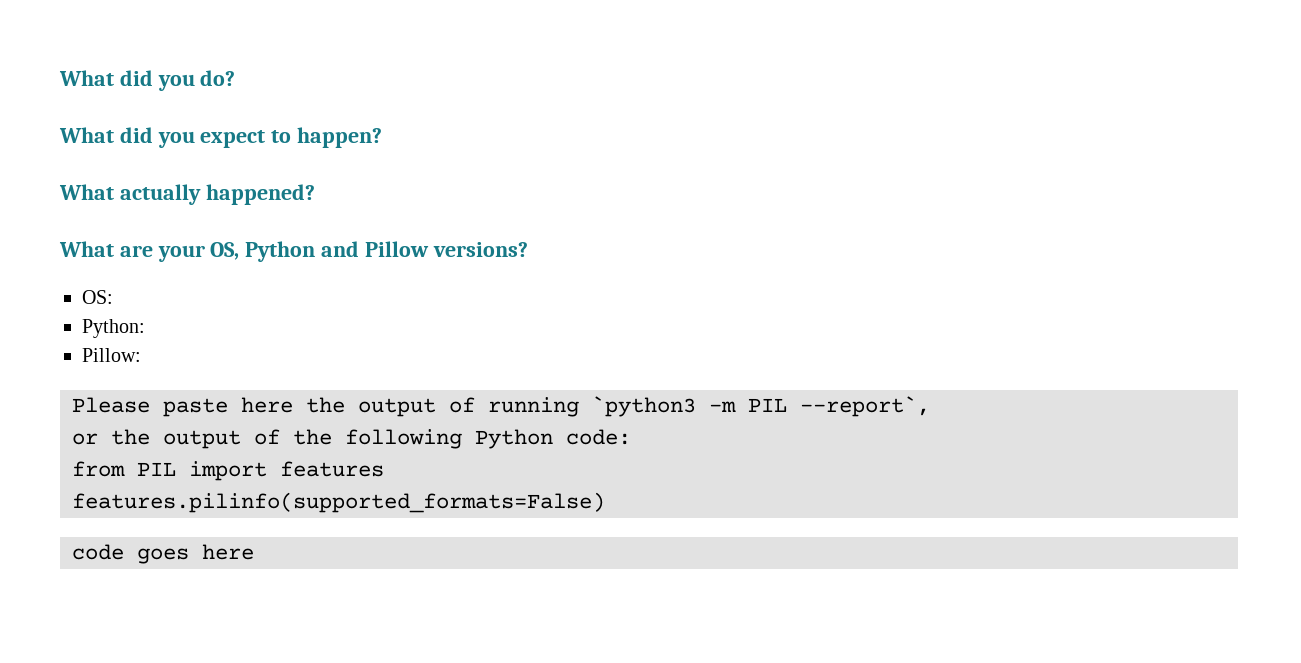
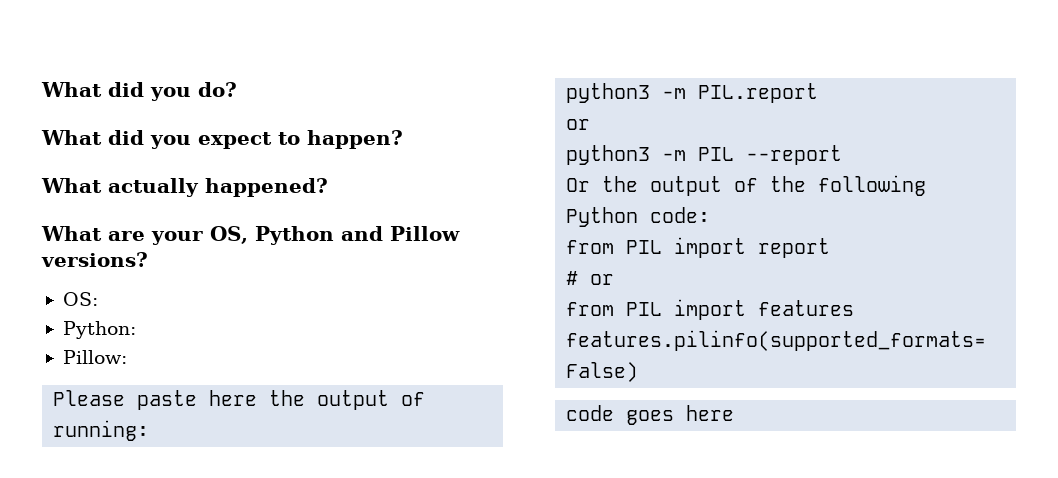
[488,396,930,417] [72,433,98,445] running `python3 -m PIL --report`, // or -> [53,420,150,441] [566,83,819,103] [566,119,591,130] [566,145,843,165] [566,178,591,192] running: // python3 -m PIL.report // or // python3 -m PIL --report // Or
(631, 437) none -> [566,237,831,258] [566,271,615,285] // from PIL import report // # or

